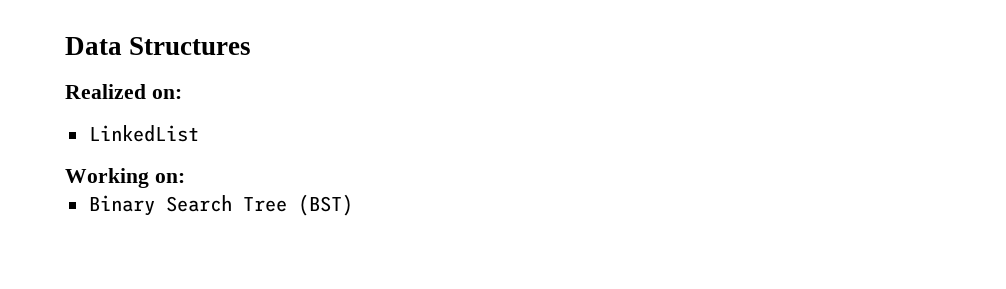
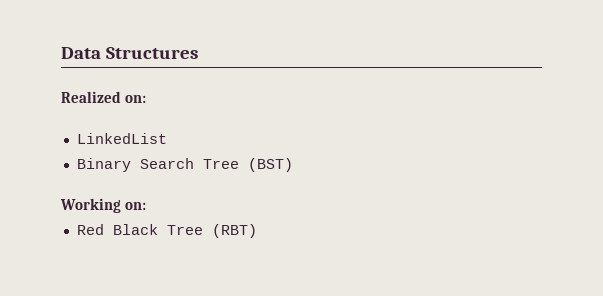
[65,168,185,188] // Working on: -> (167, 138) none
(353, 205) none -> [60,198,146,213] [76,224,257,238] // Working on: // Red Black Tree (RBT)

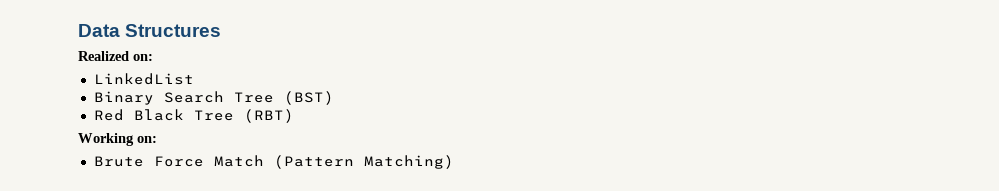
[60,198,146,213] // Working on: -> (334, 98) none
(257, 231) none -> [78,133,157,146] [93,155,454,169] // Working on: // Brute Force Match (Pattern Matching)

